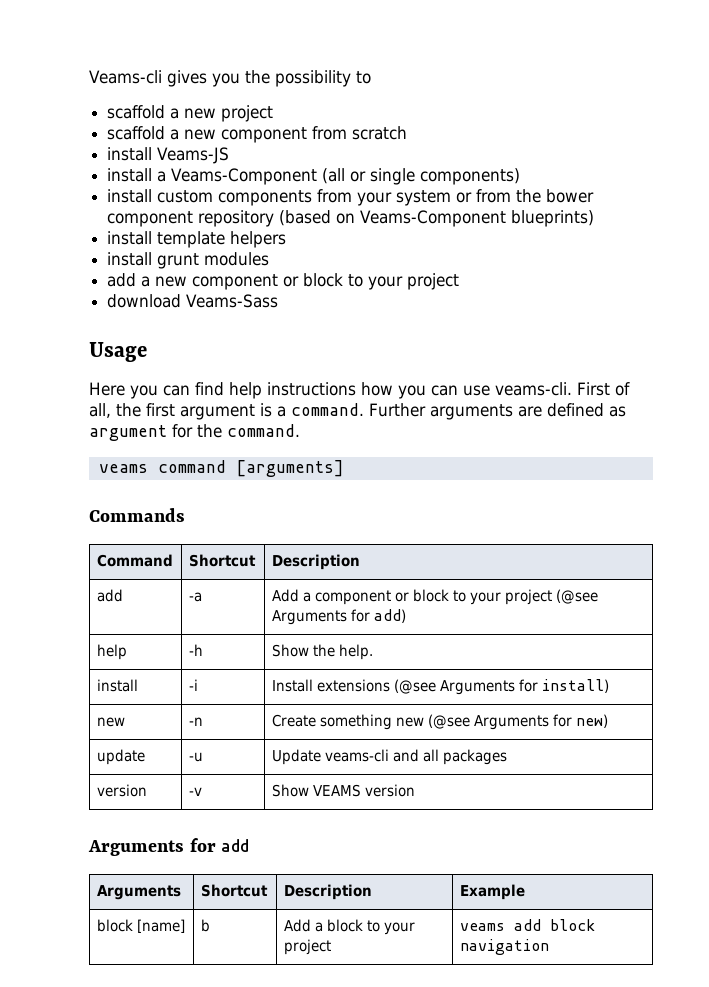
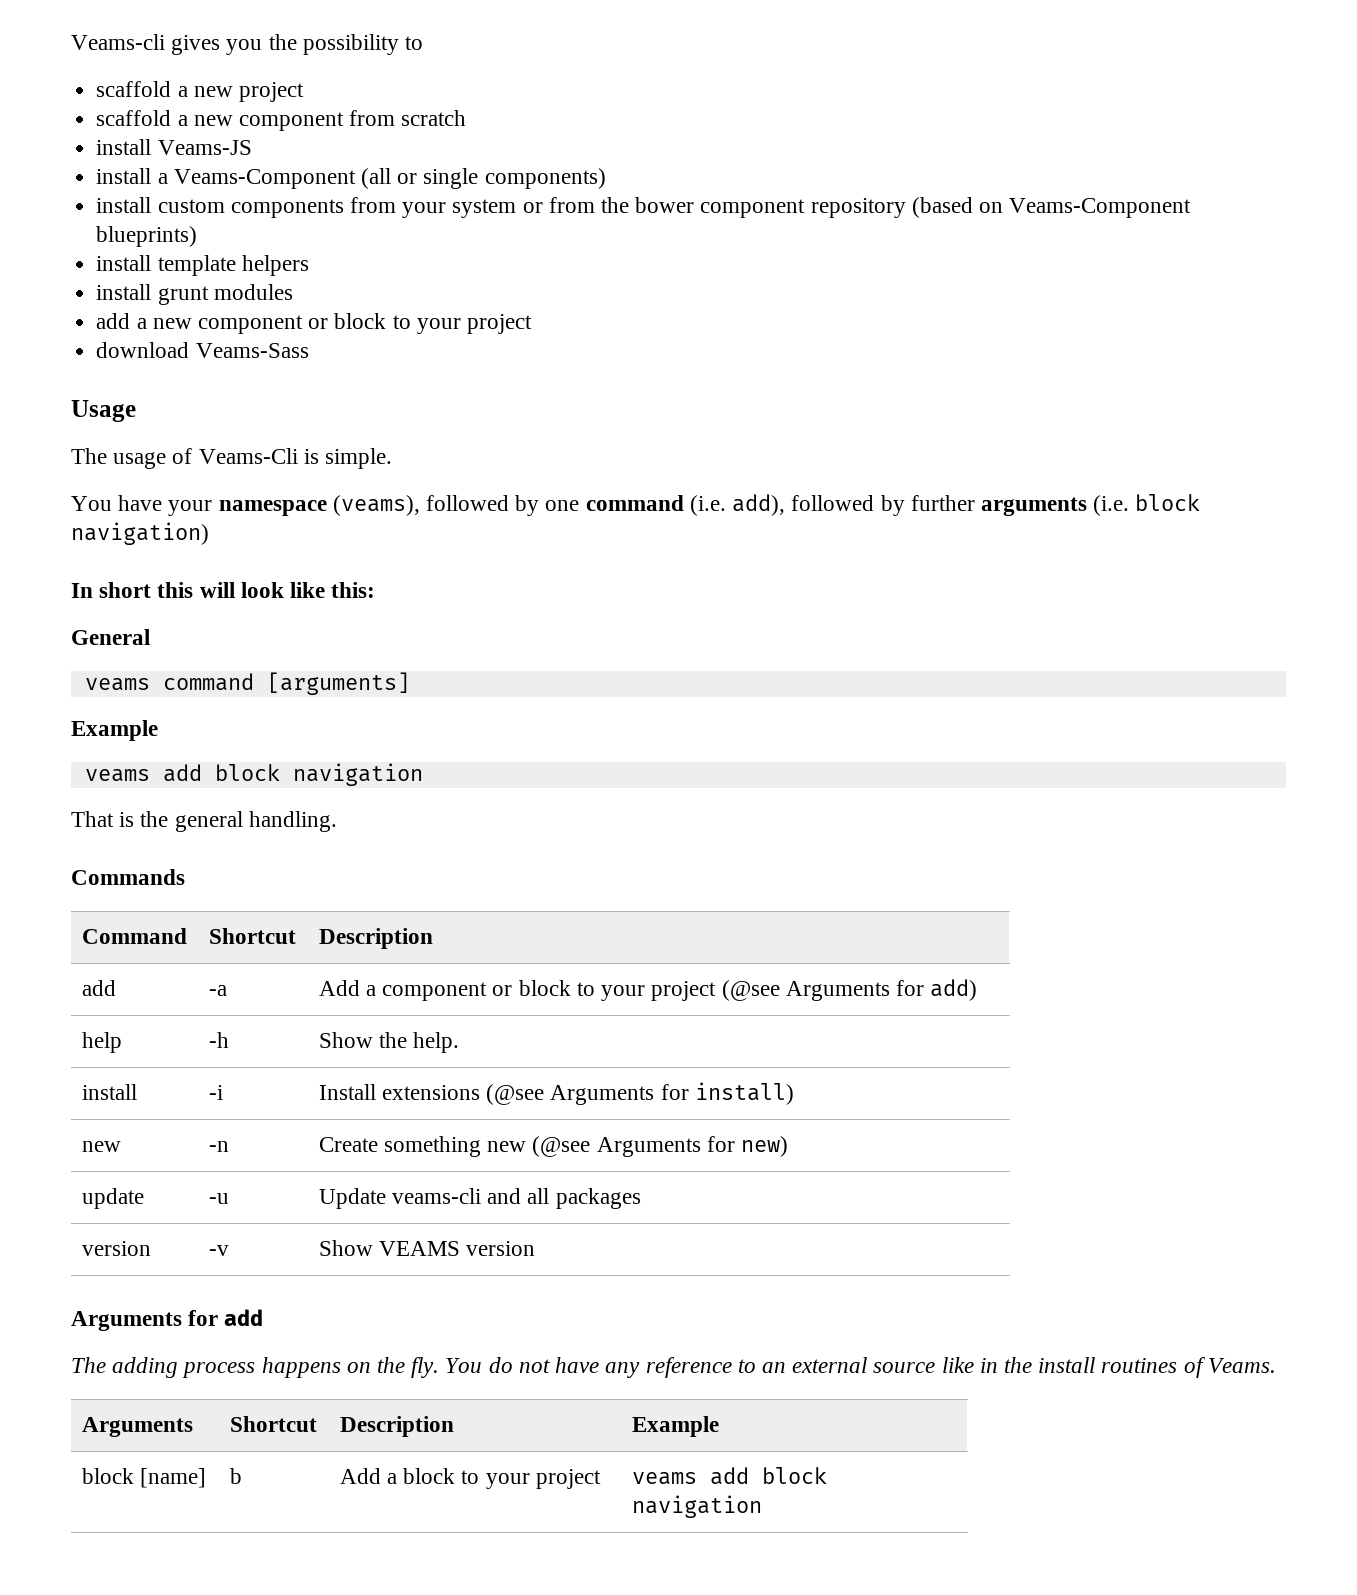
[89,382,630,399] [89,403,626,420] [89,424,300,441] [98,460,344,477] Here you can find help instructions how you can use veams-cli. First of all, the first argument is a command. Further arguments are defined as argument for the command. // veams command [arguments] -> [71,448,393,469] [71,494,1201,516] [71,522,209,545] [71,582,376,598] [71,629,150,645] [84,672,410,695] [71,720,158,741] [84,763,423,786] [71,811,337,832] The usage of Veams-Cli is simple. // You have your namespace (veams), followed by one command (i.e. add), followed by further arguments (i.e. block navigation) // In short this will look like this: // General // veams command [arguments] // Example // veams add block navigation // That is the general handling.
(250, 845) none -> [71,1357,1276,1378] // The adding process happens on the fly. You do not have any reference to an external source like in the install routines of Veams.

